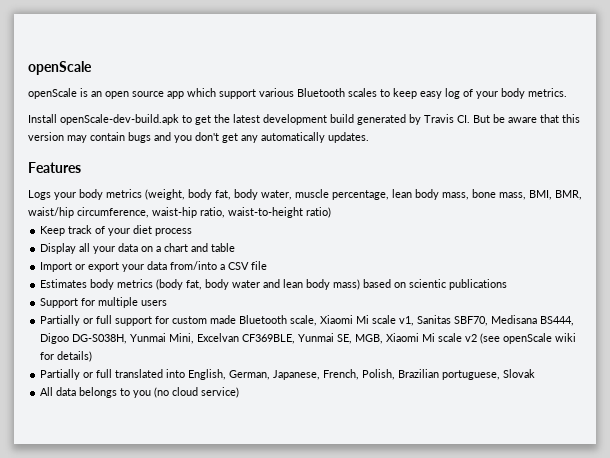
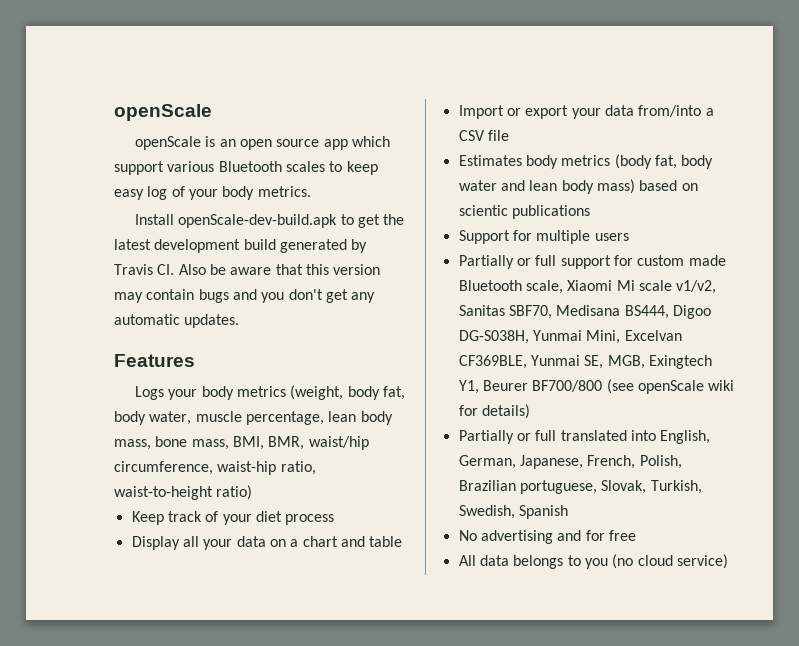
[473,115,490,123] But -> [178,264,206,275] Also
[261,132,325,143] automatically -> [114,314,180,325] automatic
[399,316,415,326] v1, -> [676,280,717,294] v1/v2,
[386,333,478,342] Xiaomi Mi scale v2 -> [648,355,712,369] [458,380,603,394] Exingtech Y1, Beurer BF700/800
[503,369,536,378] Slovak -> [601,480,702,494] [458,505,568,519] [458,530,636,544] Slovak, Turkish, Swedish, Spanish // No advertising and for free

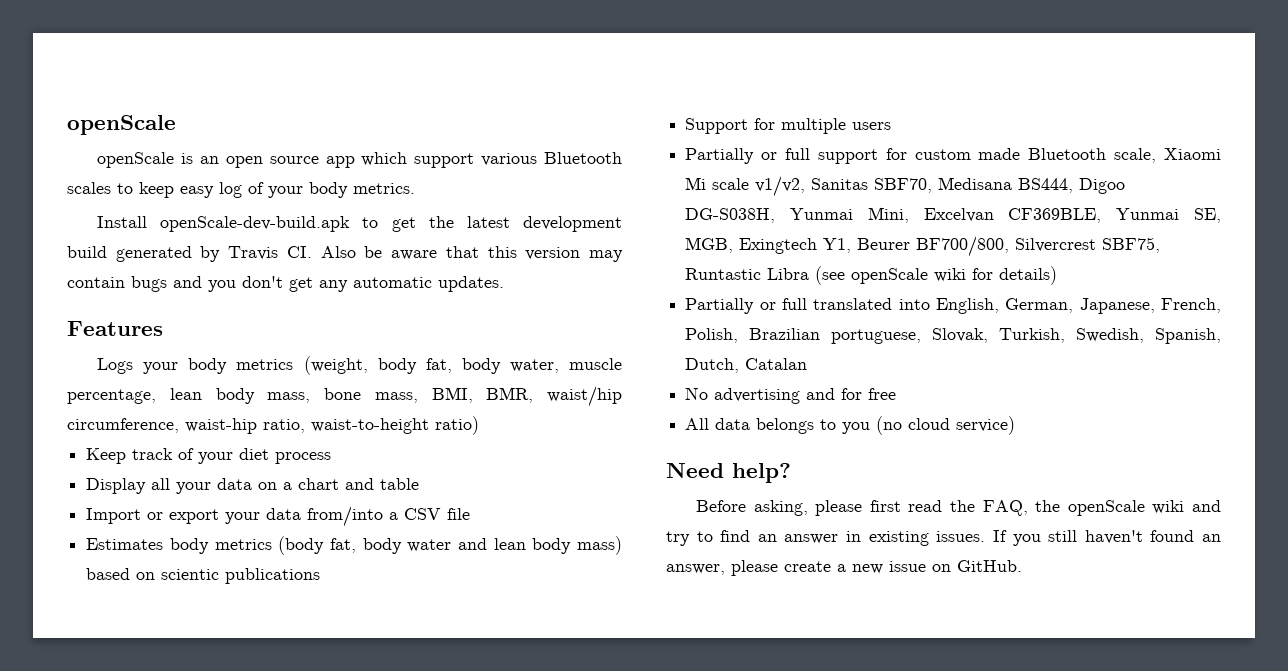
[532,380,603,392] BF700/800 -> [916,236,1161,257] [685,268,810,280] BF700/800, Silvercrest SBF75, Runtastic Libra
[518,505,568,519] Spanish -> [1155,328,1221,344] [685,358,808,373] Spanish, Dutch, Catalan
(728, 561) none -> [666,463,791,483] [696,500,1221,516] [666,530,1221,546] [666,560,1022,576] // Need help? // Before asking, please first read the FAQ, the openScale wiki and try to find an answer in existing issues. If you still haven't found an answer, please create a new issue on GitHub.

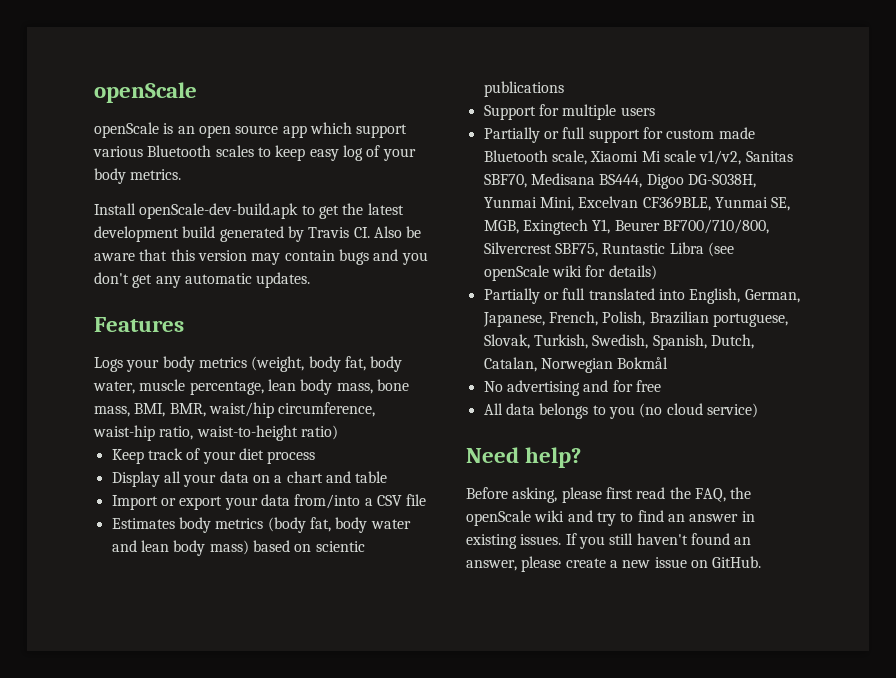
[916,236,1010,257] BF700/800, -> [662,219,769,234] BF700/710/800,
[745,358,808,370] Catalan -> [483,357,669,373] Catalan, Norwegian Bokmål

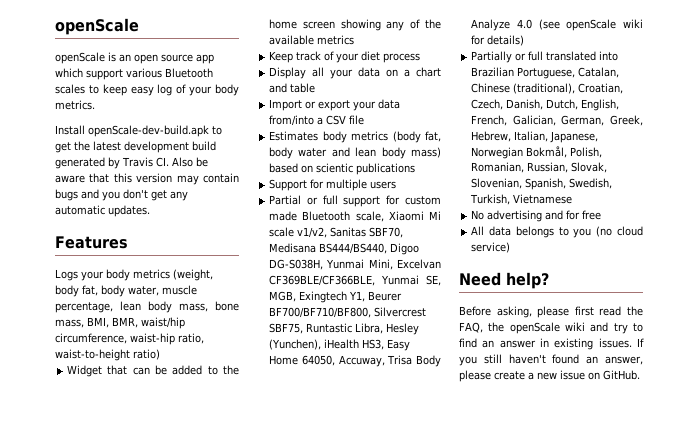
(338, 432) none -> [67,365,239,377] [269,19,441,31] [269,35,355,45] // Widget that can be added to the home screen showing any of the available metrics
[483,127,540,143] Partially -> [269,195,302,205] Partial
[599,174,643,188] BS444, -> [319,243,388,254] BS444/BS440,
[642,196,711,211] CF369BLE, -> [269,275,376,286] CF369BLE/CF366BLE,
[662,219,769,234] BF700/710/800, -> [269,307,372,318] BF700/BF710/BF800,
[669,242,704,254] Libra -> [355,323,420,335] [269,339,411,351] [269,355,441,367] [471,19,532,31] Libra, Hesley (Yunchen), iHealth HS3, Easy Home 64050, Accuway, Trisa Body Analyze 4.0
[689,288,800,304] [482,311,788,327] [483,334,754,350] [483,357,669,373] English, German, Japanese, French, Polish, Brazilian portuguese, Slovak, Turkish, Swedish, Spanish, Dutch, Catalan, Norwegian Bokmål -> [471,67,620,79] [471,83,624,94] [471,99,620,111] [471,115,643,126] [471,131,599,143] [471,146,603,159] [471,162,608,173] [471,178,613,190] [470,194,573,205] Brazilian Portuguese, Catalan, Chinese (traditional), Croatian, Czech, Danish, Dutch, English, French, Galician, German, Greek, Hebrew, Italian, Japanese, Norwegian Bokmål, Polish, Romanian, Russian, Slovak, Slovenian, Spanish, Swedish, Turkish, Vietnamese

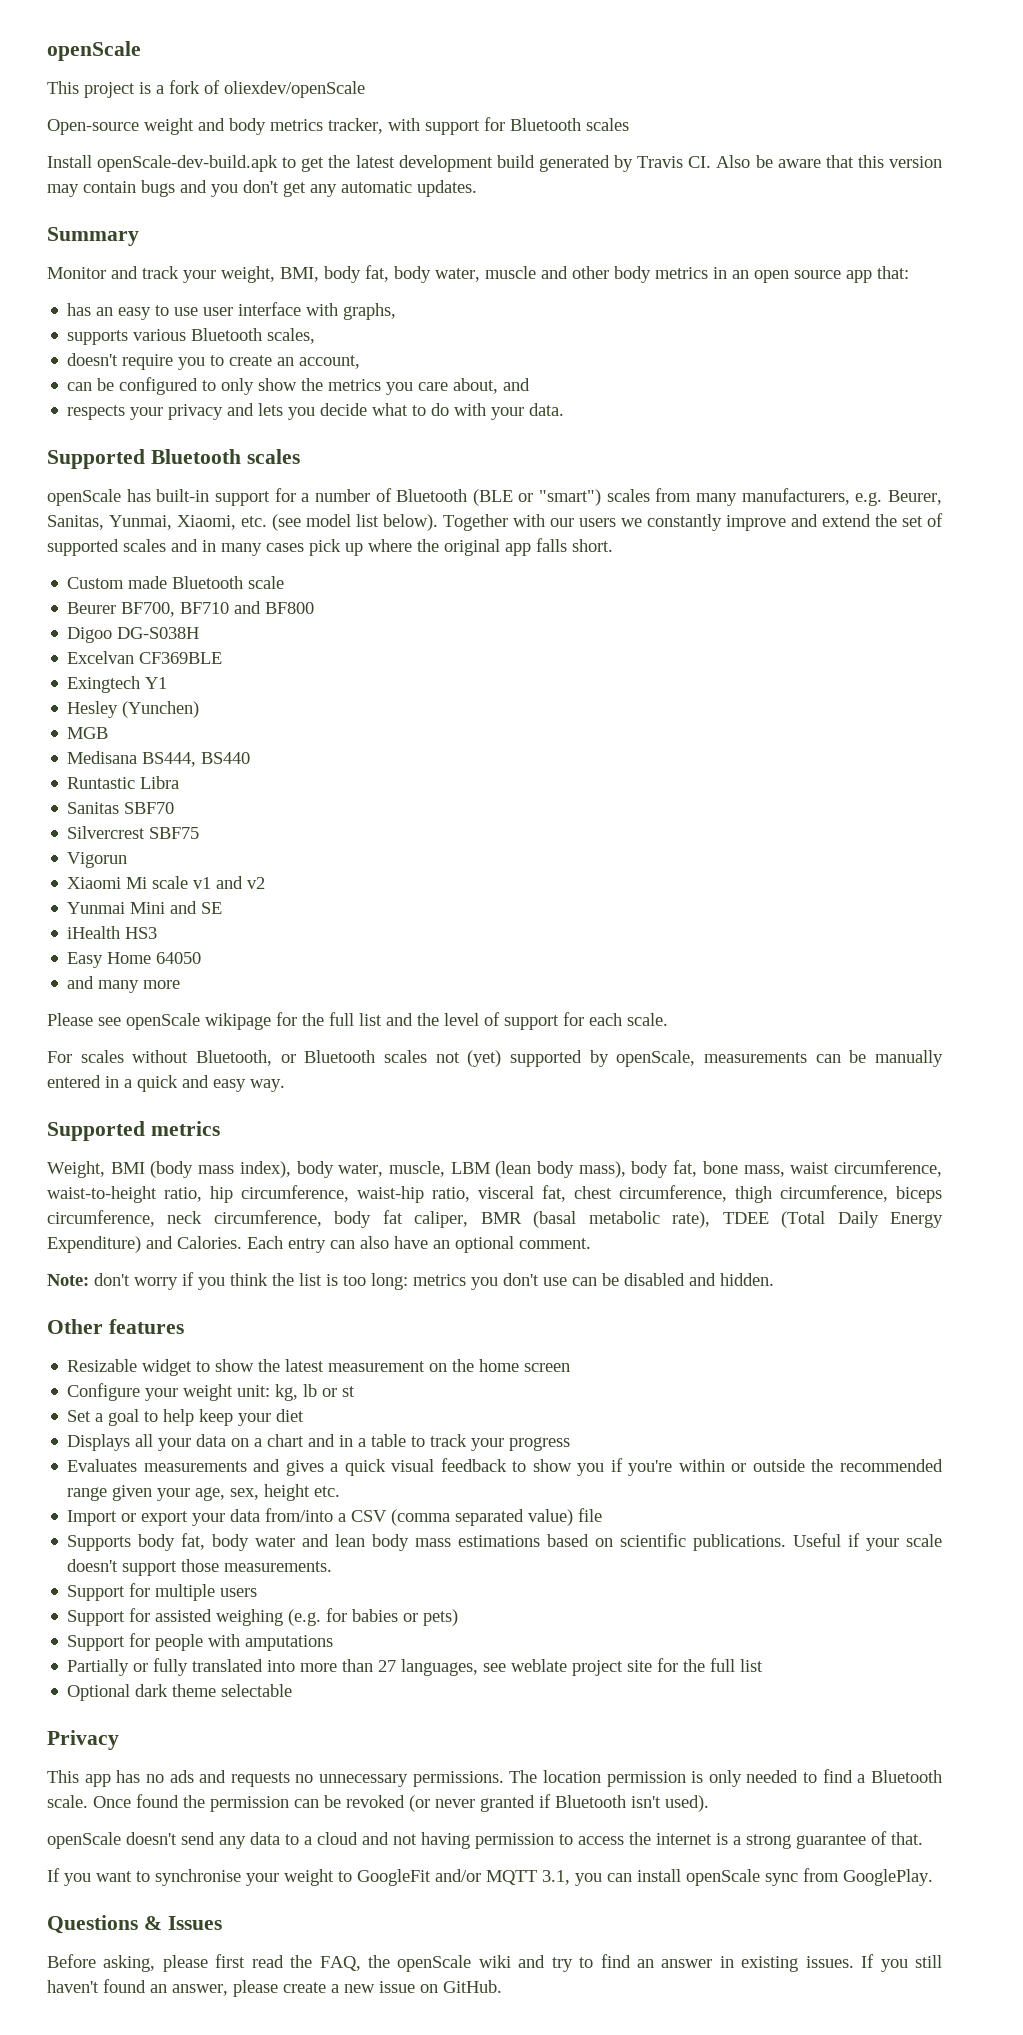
[55,52,214,64] [55,68,213,80] [55,84,239,96] [55,100,95,110] openScale is an open source app which support various Bluetooth scales to keep easy log of your body metrics. -> [47,80,365,98] [47,117,629,135] This project is a fork of oliexdev/openScale // Open-source weight and body metrics tracker, with support for Bluetooth scales
[55,236,128,249] [55,269,213,281] Features // Logs your body metrics (weight, -> [47,227,139,246] [47,266,319,283] Summary // Monitor and track your weight, BMI,
[55,301,239,313] [55,317,185,329] [55,333,204,345] [55,349,160,361] [67,365,239,377] [269,19,441,31] [269,35,355,45] [269,51,335,63] percentage, lean body mass, bone mass, BMI, BMR, waist/hip circumference, waist-hip ratio, waist-to-height ratio) // Widget that can be added to the home screen showing any of the available metrics // Keep track of -> [541,266,909,283] [67,302,397,320] [67,328,316,345] [67,353,361,370] [67,377,531,395] [67,403,565,420] [47,449,300,469] [47,488,942,506] [47,513,943,531] [47,538,613,556] [67,576,285,589] [67,601,315,617] [67,627,200,643] [67,651,223,664] [67,676,168,693] [67,701,200,718] [67,727,109,739] [67,751,251,767] [67,776,180,789] [67,802,175,814] [67,826,200,839] [67,852,128,868] [67,876,266,889] [67,901,223,914] [67,926,158,939] [67,952,202,968] [67,976,181,993] [47,1012,668,1030] [47,1050,943,1067] [47,1075,285,1092] [47,1121,220,1141] [47,1160,943,1178] [47,1185,942,1203] [47,1210,943,1228] [47,1236,591,1253] [47,1272,774,1290] [47,1319,184,1334] [67,1359,571,1376] [67,1383,356,1401] [67,1409,234,1426] and other body metrics in an open source app that: // has an easy to use user interface with graphs, // supports various Bluetooth scales, // doesn't require you to create an account, // can be configured to only show the metrics you care about, and // respects your privacy and lets you decide what to do with your data. // Supported Bluetooth scales // openScale has built-in support for a number of Bluetooth (BLE or "smart") scales from many manufacturers, e.g. Beurer, Sanitas, Yunmai, Xiaomi, etc. (see model list below). Together with our users we constantly improve and extend the set of supported scales and in many cases pick up where the original app falls short. // Custom made Bluetooth scale // Beurer BF700, BF710 and BF800 // Digoo DG-S038H // Excelvan CF369BLE // Exingtech Y1 // Hesley (Yunchen) // MGB // Medisana BS444, BS440 // Runtastic Libra // Sanitas SBF70 // Silvercrest SBF75 // Vigorun // Xiaomi Mi scale v1 and v2 // Yunmai Mini and SE // iHealth HS3 // Easy Home 64050 // and many more // Please see openScale wikipage for the full list and the level of support for each scale. // For scales without Bluetooth, or Bluetooth scales not (yet) supported by openScale, measurements can be manually entered in a quick and easy way. // Supported metrics // Weight, BMI (body mass index), body water, muscle, LBM (lean body mass), body fat, bone mass, waist circumference, waist-to-height ratio, hip circumference, waist-hip ratio, visceral fat, chest circumference, thigh circumference, biceps circumference, neck circumference, body fat caliper, BMR (basal metabolic rate), TDEE (Total Daily Energy Expenditure) and Calories. Each entry can also have an optional comment. // Note: don't worry if you think the list is too long: metrics you don't use can be disabled and hidden. // Other features // Resizable widget to show the latest measurement on the home screen // Configure your weight unit: kg, lb or st // Set a goal to help keep
[383,53,421,63] [269,67,307,79] process // Display -> [67,1434,131,1451] // Displays
(288, 88) none -> [339,1435,367,1447] in a
(316, 88) none -> [411,1434,571,1451] [67,1458,943,1476] [67,1484,341,1501] to track your progress // Evaluates measurements and gives a quick visual feedback to show you if you're within or outside the recommended range given your age, sex, height etc.
[349,115,365,125] [269,131,421,143] file // Estimates body metrics (body -> [391,1508,603,1526] [67,1534,176,1551] (comma separated value) file // Supports body
[411,147,441,158] [269,163,416,175] [269,179,397,191] [269,195,441,207] [269,211,441,222] [269,227,404,238] [269,243,420,255] [269,259,441,270] [269,275,441,286] [269,291,403,303] [269,307,427,318] [269,323,420,335] [269,339,411,351] [269,355,441,367] [471,19,643,31] [471,35,525,46] mass) based on scientic publications // Support for multiple users // Partial or full support for custom made Bluetooth scale, Xiaomi Mi scale v1/v2, Sanitas SBF70, Medisana BS444/BS440, Digoo DG-S038H, Yunmai Mini, Excelvan CF369BLE/CF366BLE, Yunmai SE, MGB, Exingtech Y1, Beurer BF700/BF710/BF800, Silvercrest SBF75, Runtastic Libra, Hesley (Yunchen), iHealth HS3, Easy Home 64050, Accuway, Trisa Body Analyze 4.0 (see openScale wiki for details) -> [415,1533,943,1551] [67,1559,333,1576] [67,1583,258,1601] [67,1608,459,1626] [67,1633,334,1651] mass estimations based on scientific publications. Useful if your scale doesn't support those measurements. // Support for multiple users // Support for assisted weighing (e.g. for babies or pets) // Support for people with amputations
[528,51,544,61] full -> [153,1658,189,1676] fully
[471,67,620,79] [471,83,624,94] [471,99,620,111] [471,115,643,126] [471,131,599,143] [471,146,603,159] [471,162,608,173] [471,178,613,190] [470,194,573,205] [471,210,602,222] [471,226,643,238] [471,242,511,253] [459,272,549,289] Brazilian Portuguese, Catalan, Chinese (traditional), Croatian, Czech, Danish, Dutch, English, French, Galician, German, Greek, Hebrew, Italian, Japanese, Norwegian Bokmål, Polish, Romanian, Russian, Slovak, Slovenian, Spanish, Swedish, Turkish, Vietnamese // No advertising and for free // All data belongs to you (no cloud service) // Need help? -> [300,1658,764,1676] [67,1684,293,1701] [47,1730,119,1750] [47,1769,943,1787] [47,1794,709,1812] [47,1831,923,1849] [47,1868,933,1886] [47,1915,222,1934] more than 27 languages, see weblate project site for the full list // Optional dark theme selectable // Privacy // This app has no ads and requests no unnecessary permissions. The location permission is only needed to find a Bluetooth scale. Once found the permission can be revoked (or never granted if Bluetooth isn't used). // openScale doesn't send any data to a cloud and not having permission to access the internet is a strong guarantee of that. // If you want to synchronise your weight to GoogleFit and/or MQTT 3.1, you can install openScale sync from GooglePlay. // Questions & Issues

